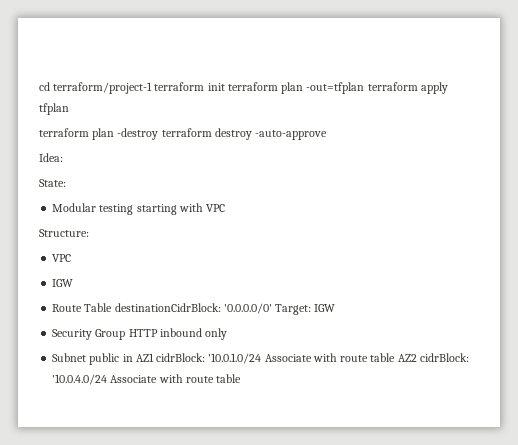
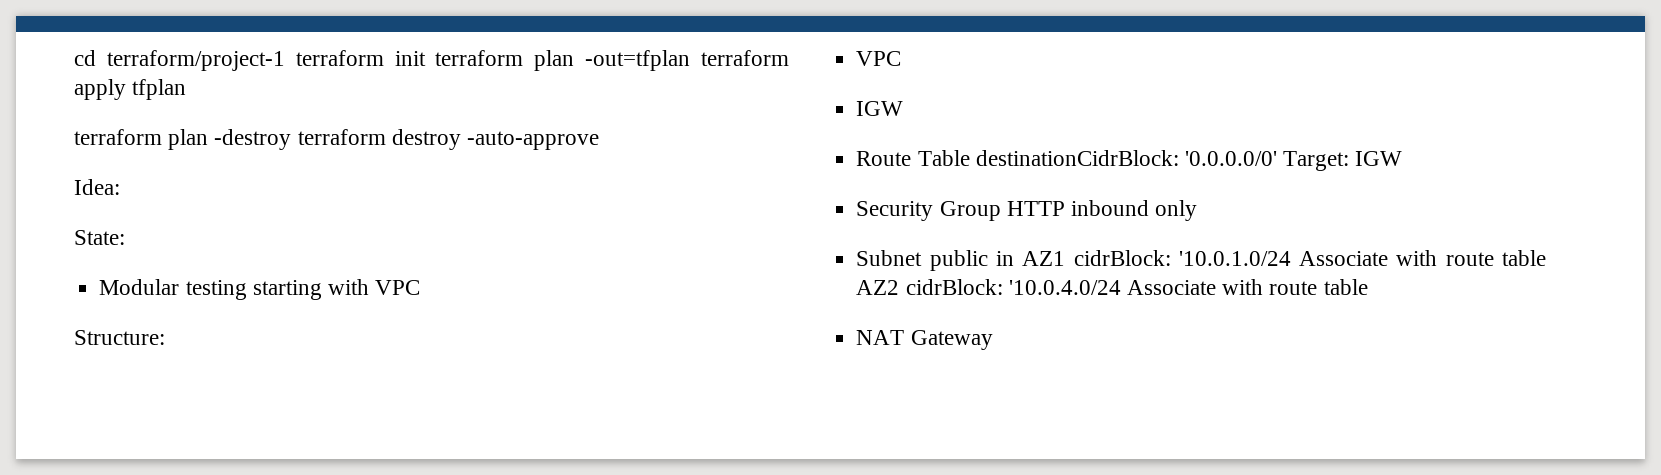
(242, 378) none -> [856,330,993,350] // NAT Gateway

